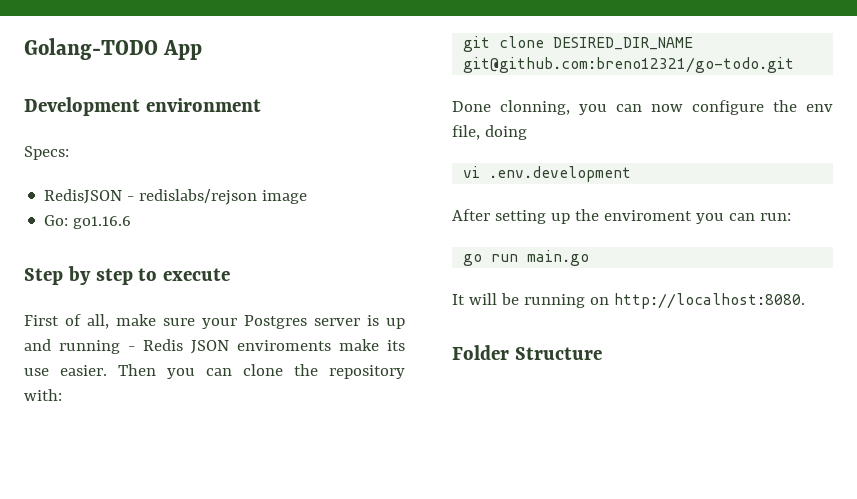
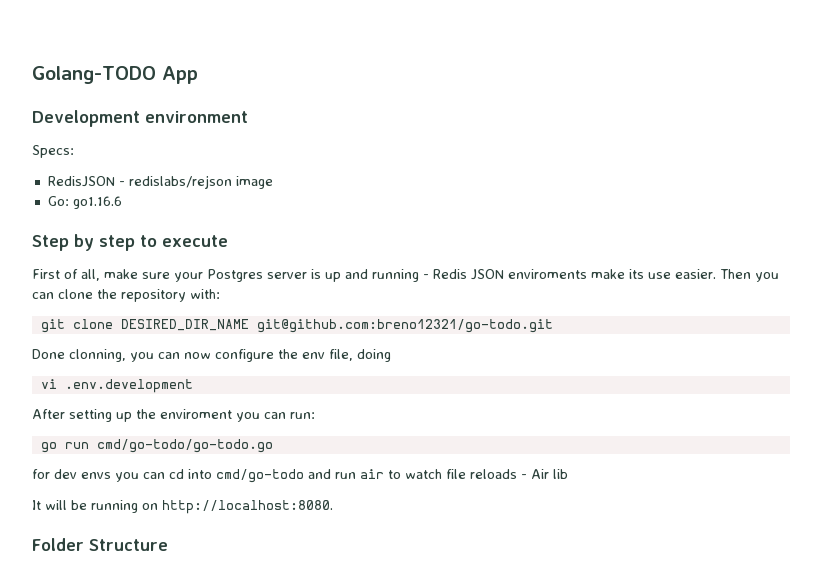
[527,250,590,266] main.go -> [96,439,273,453] [32,469,568,483] cmd/go-todo/go-todo.go // for dev envs you can cd into cmd/go-todo and run air to watch file reloads - Air lib

